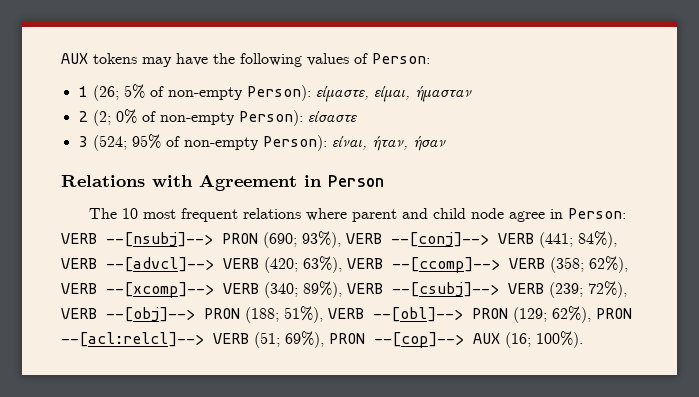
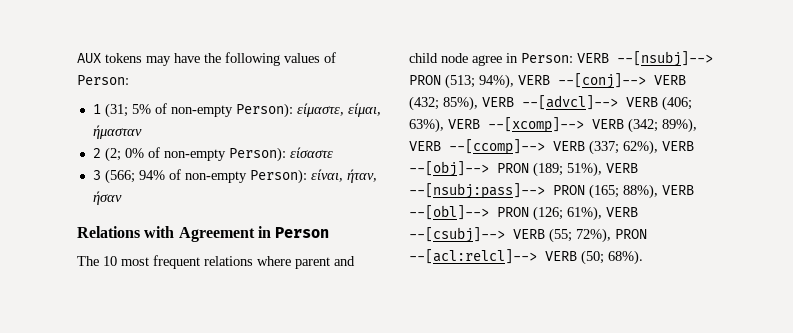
[92,85,119,101] (26; -> [104,103,128,118] (31;
[92,134,161,151] (524; 95% -> [104,169,165,184] (566; 94%
[263,231,341,248] (690; 93%), -> [445,74,514,89] (513; 94%),
[539,231,617,248] (441; 84%), -> [409,96,478,111] (432; 85%),
[264,257,298,273] (420; -> [662,96,692,111] (406;
(383, 263) none -> [488,117,697,133] [409,141,441,151] --[xcomp]--> VERB (342; 89%), VERB
[550,257,584,273] (358; -> [589,140,619,155] (337;
[106,281,627,298] [61,306,632,323] [61,331,583,348] --[xcomp]--> VERB (340; 89%), VERB --[csubj]--> VERB (239; 72%), VERB --[obj]--> PRON (188; 51%), VERB --[obl]--> PRON (129; 62%), PRON --[acl:relcl]--> VERB (51; 69%), PRON --[cop]--> AUX (16; 100%). -> [409,161,638,177] [409,183,694,199] [409,205,638,221] [409,227,647,243] [409,249,643,265] --[obj]--> PRON (189; 51%), VERB --[nsubj:pass]--> PRON (165; 88%), VERB --[obl]--> PRON (126; 61%), VERB --[csubj]--> VERB (55; 72%), PRON --[acl:relcl]--> VERB (50; 68%).

